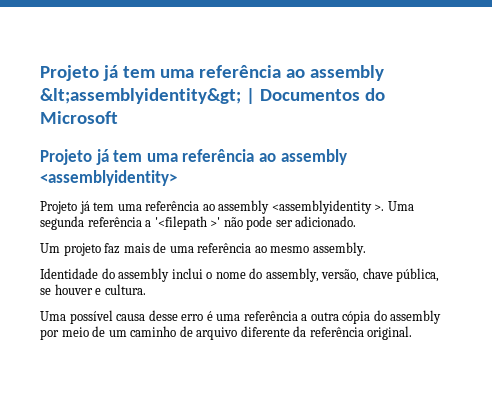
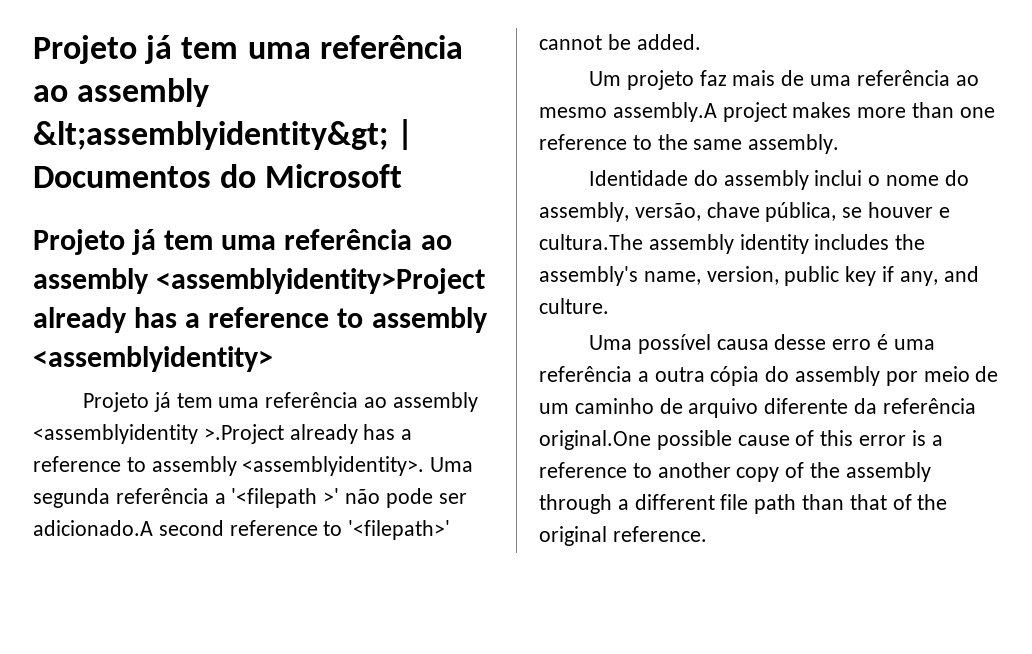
(347, 157) none -> [156,268,486,294] [33,307,488,333] <assemblyidentity>Project already has a reference to assembly
[374,204,385,211] >. -> [203,424,413,444] [33,456,425,476] >.Project already has a reference to assembly <assemblyidentity>.
[295,216,357,227] adicionado. -> [33,520,451,540] [539,34,701,50] adicionado.A second reference to '<filepath>' cannot be added.
(310, 249) none -> [612,102,995,122] [539,134,743,150] assembly.A project makes more than one reference to the same
[104,284,146,295] cultura. -> [539,234,926,254] [539,266,979,286] [539,298,609,314] cultura.The assembly identity includes the assembly's name, version, public key if any, and culture.
[367,326,413,340] original. -> [539,430,943,450] [539,462,931,482] [539,494,948,514] [539,526,707,546] original.One possible cause of this error is a reference to another copy of the assembly through a different file path than that of the original reference.

